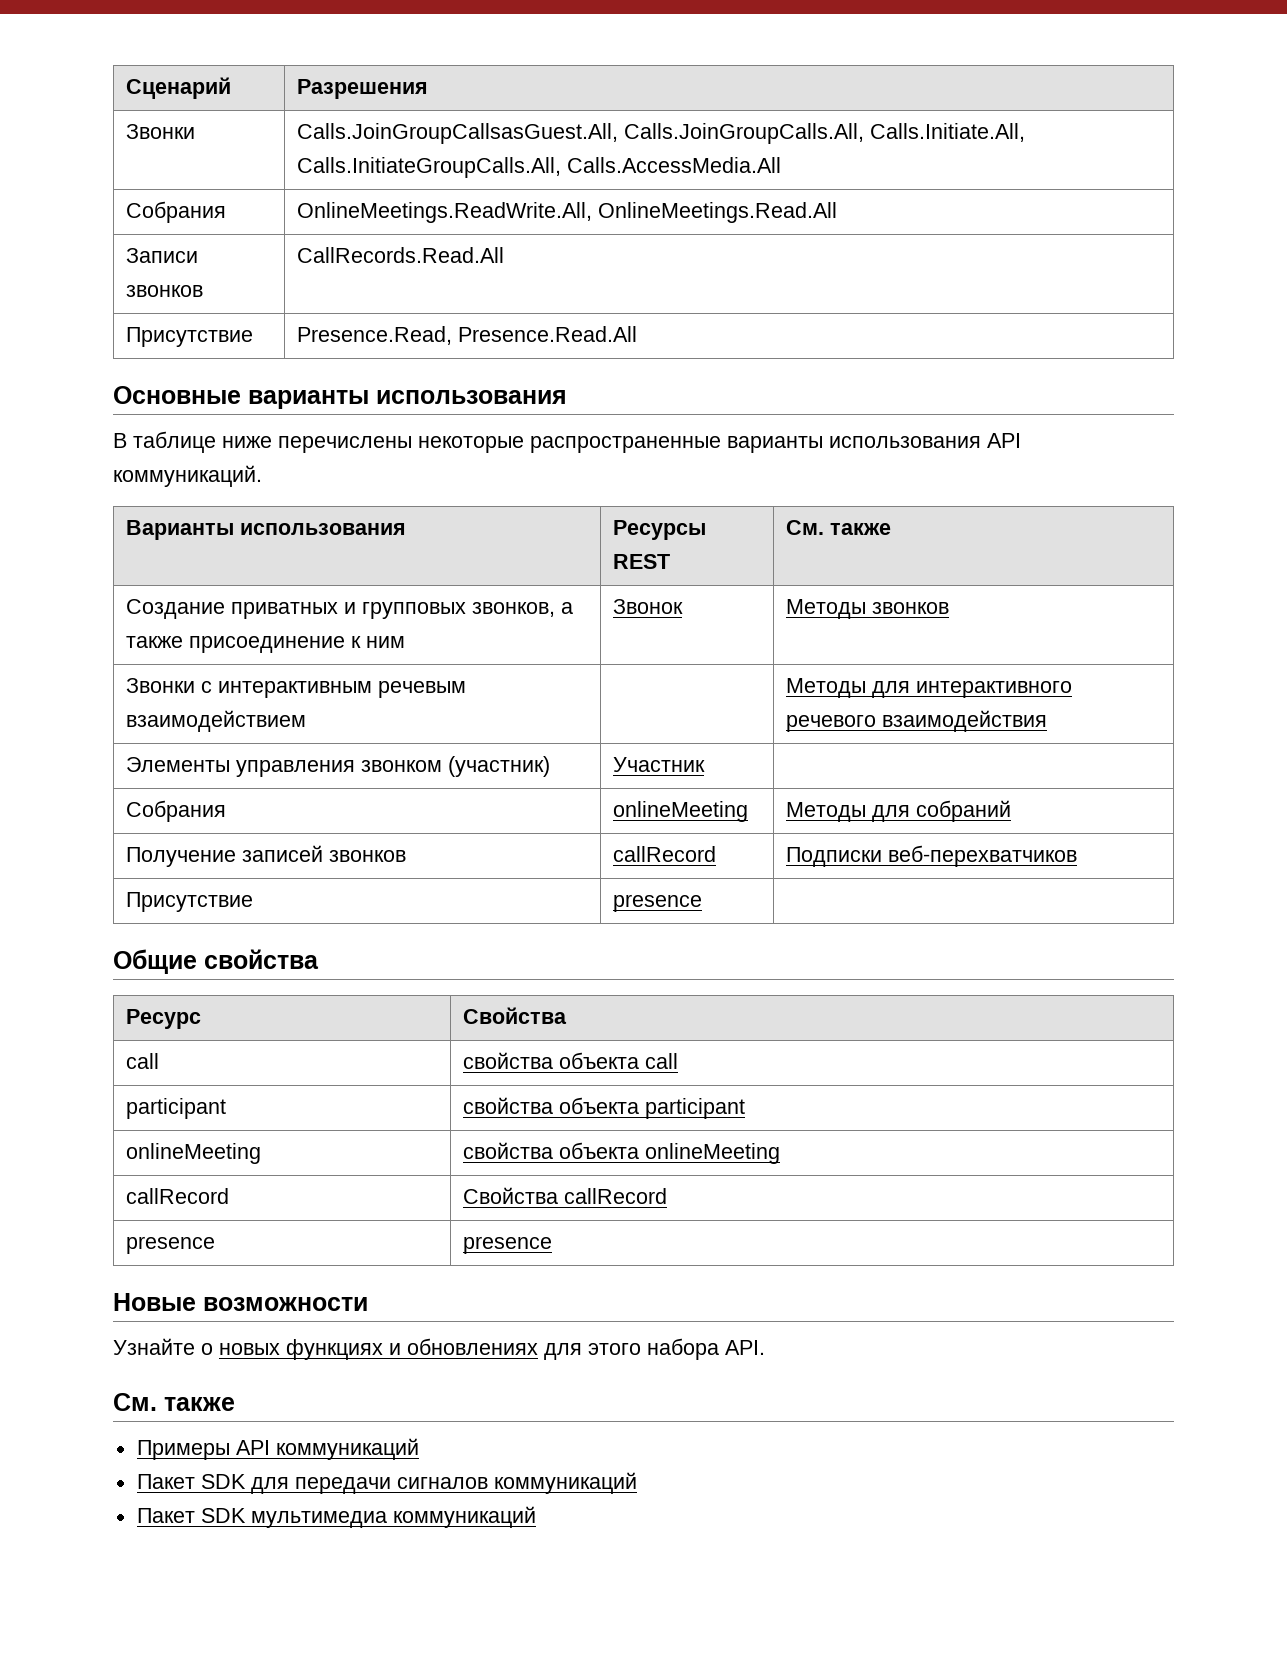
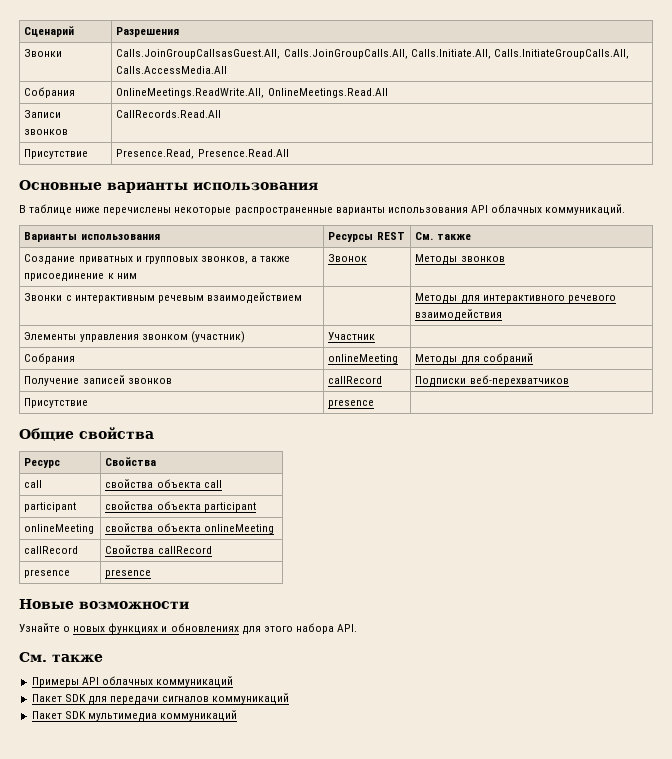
(1021, 440) none -> [490,204,542,213] облачных
(270, 1447) none -> [101,676,153,685] облачных

